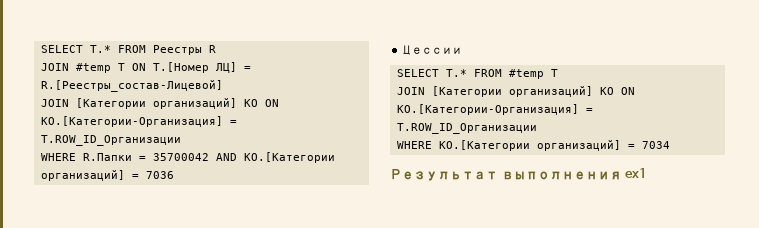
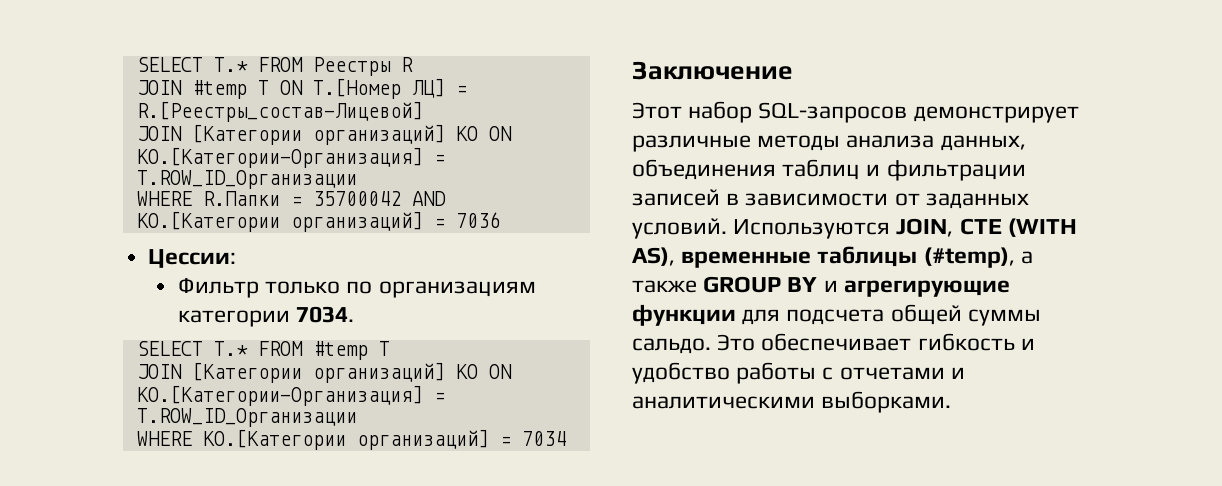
[402,45,463,55] Цессии -> [148,249,237,268] [178,278,536,298] [178,306,355,327] Цессии: // Фильтр только по организациям категории 7034.
[390,168,648,181] Результат выполнения ex1 -> [632,61,793,80] [632,101,1079,123] [632,135,1026,152] [632,159,1026,181] [632,189,1029,209] [632,218,1077,239] [632,246,1033,268] [632,276,1010,297] [632,304,1041,326] [632,333,1035,354] [632,362,965,384] [632,391,952,413] Заключение // Этот набор SQL-запросов демонстрирует различные методы анализа данных, объединения таблиц и фильтрации записей в зависимости от заданных условий. Используются JOIN, CTE (WITH AS), временные таблицы (#temp), а также GROUP BY и агрегирующие функции для подсчета общей суммы сальдо. Это обеспечивает гибкость и удобство работы с отчетами и аналитическими выборками.

